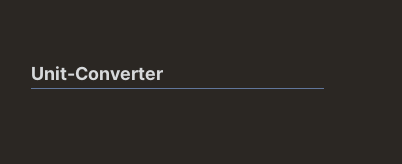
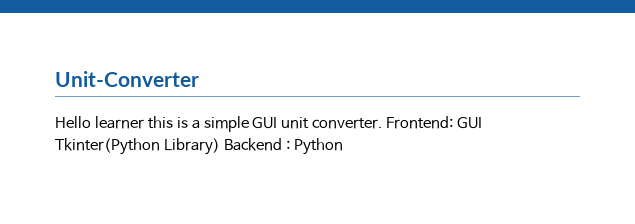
(163, 73) none -> [55,116,483,132] [55,138,343,155] // Hello learner this is a simple GUI unit converter. Frontend: GUI Tkinter(Python Library) Backend : Python

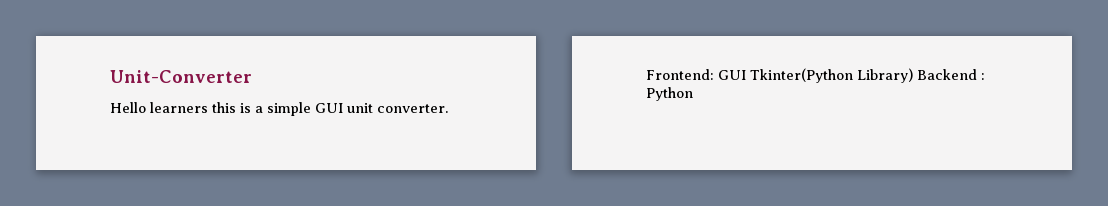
[94,116,144,129] learner -> [150,102,208,113] learners

